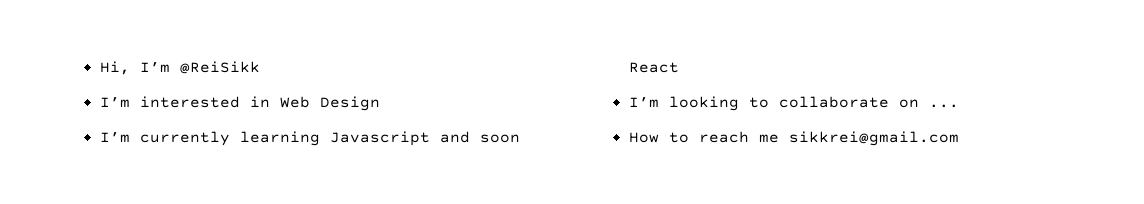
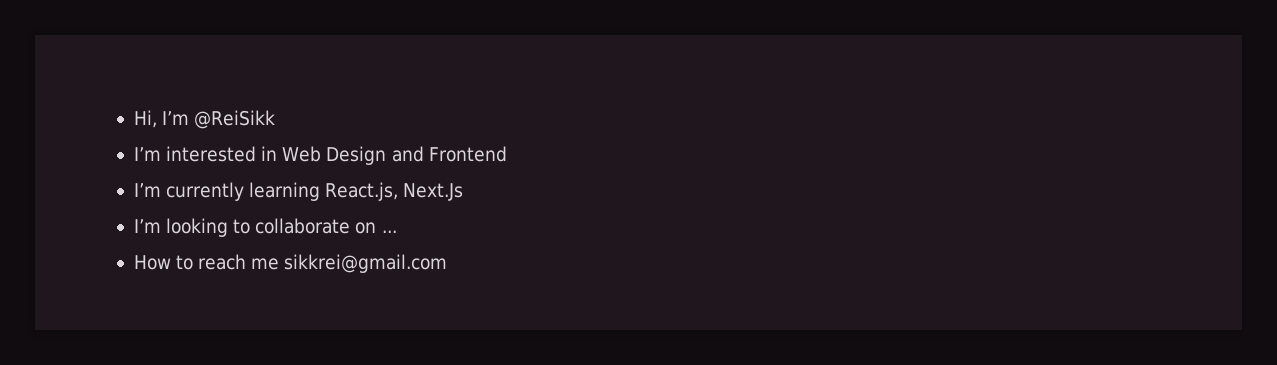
(380, 103) none -> [391,146,507,162] and Frontend
[329,131,520,146] [628,62,679,73] Javascript and soon React -> [325,182,464,201] React.js, Next.Js

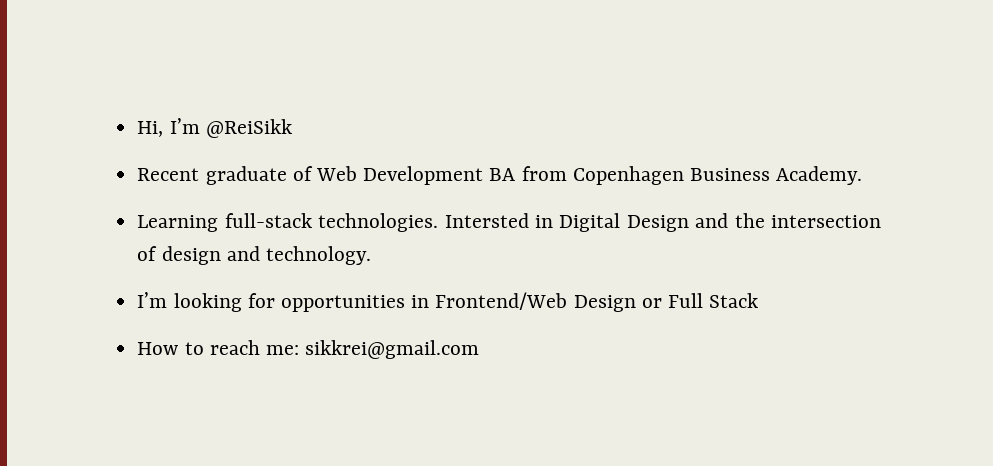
[133,146,507,165] [133,182,464,201] [133,218,397,237] I’m interested in Web Design and Frontend // I’m currently learning React.js, Next.Js // I’m looking to collaborate on ... -> [137,166,863,185] [137,213,882,232] [137,246,371,265] [137,292,759,312] Recent graduate of Web Development BA from Copenhagen Business Academy. // Learning full-stack technologies. Intersted in Digital Design and the intersection of design and technology. // I’m looking for opportunities in Frontend/Web Design or Full Stack
[251,258,280,270] me -> [265,345,299,355] me:

